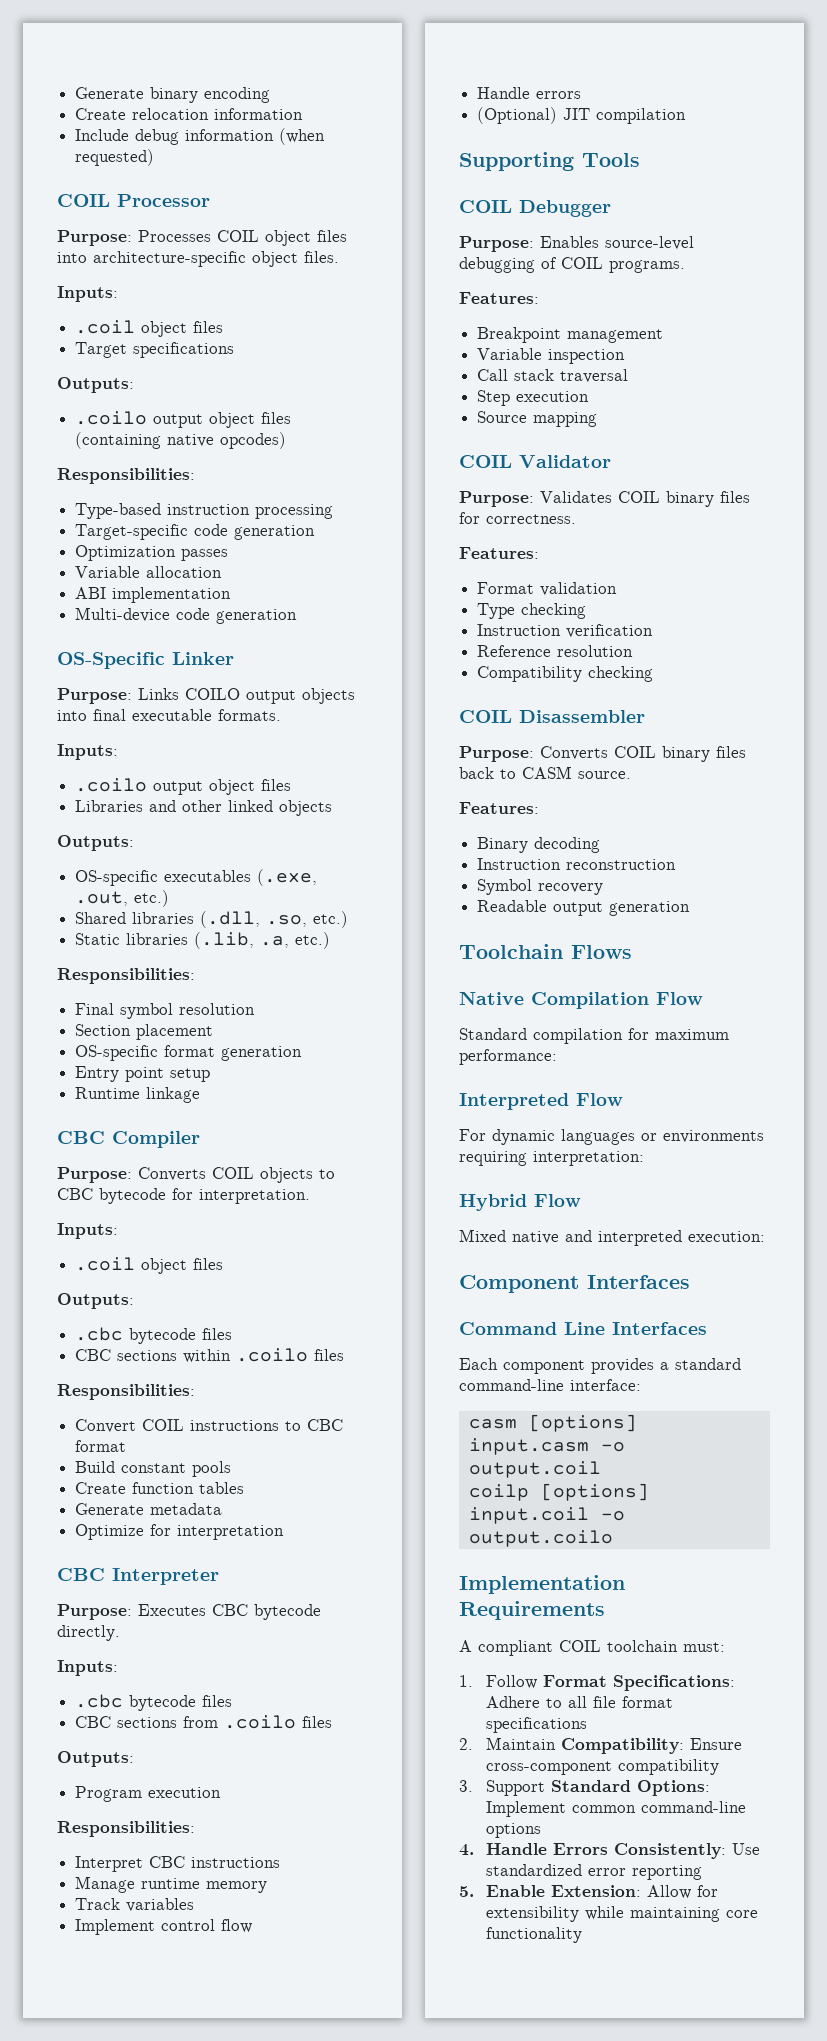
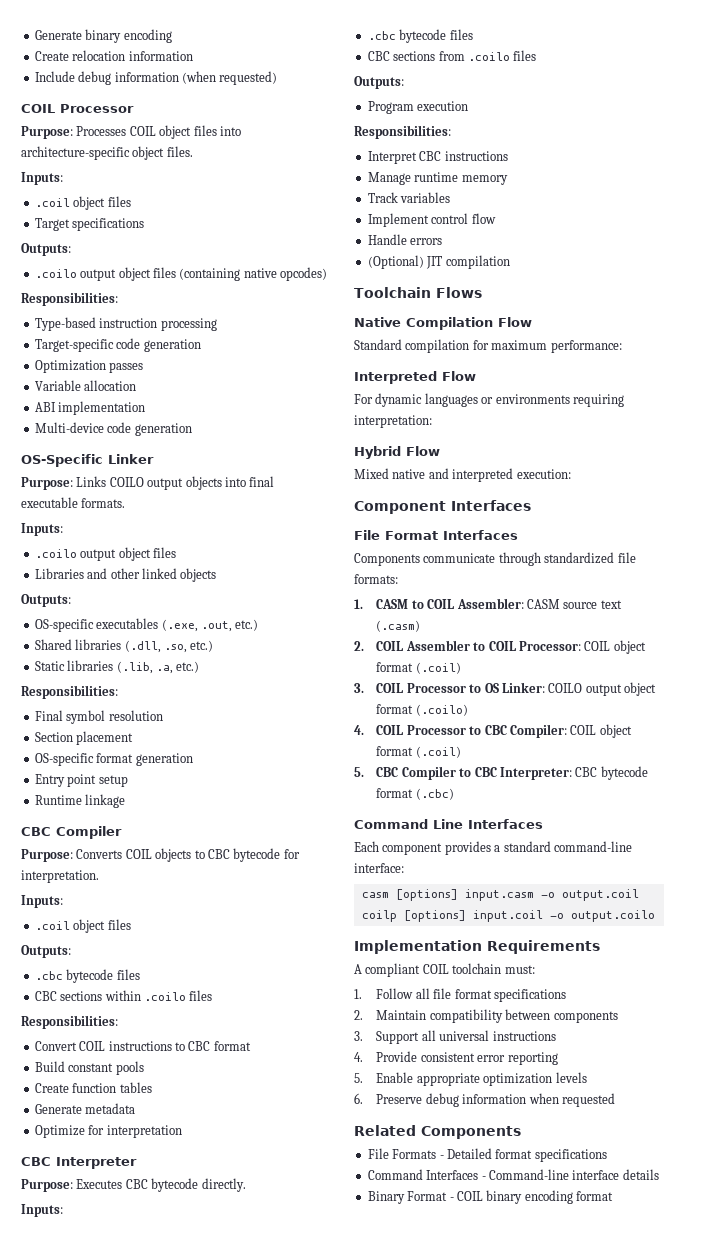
[459,152,640,171] [459,200,611,217] [459,236,694,252] [459,257,685,273] [459,292,539,304] [477,327,664,343] [477,348,626,364] [477,369,629,383] [477,390,590,406] [477,411,598,427] [459,455,611,468] [459,491,750,507] [459,512,576,524] [459,547,539,559] [477,582,618,596] [477,603,587,619] [477,624,654,638] [477,645,634,657] [477,666,654,682] [459,710,645,723] [459,746,746,762] [459,766,631,779] [459,802,539,814] [477,837,601,853] [477,858,677,870] [477,879,604,895] [477,900,691,916] // Supporting Tools // COIL Debugger // Purpose: Enables source-level debugging of COIL programs. // Features: // Breakpoint management // Variable inspection // Call stack traversal // Step execution // Source mapping // COIL Validator // Purpose: Validates COIL binary files for correctness. // Features: // Format validation // Type checking // Instruction verification // Reference resolution // Compatibility checking // COIL Disassembler // Purpose: Converts COIL binary files back to CASM source. // Features: // Binary decoding // Instruction reconstruction // Symbol recovery // Readable output generation -> (510, 262) none
(690, 1282) none -> [354,530,518,540] [354,552,636,566] [354,574,398,584] [354,598,622,609] [376,620,421,632] [354,640,646,654] [376,662,461,674] [354,682,656,696] [376,704,468,716] [354,724,632,738] [376,746,461,758] [354,766,648,780] [376,788,454,800] // File Format Interfaces // Components communicate through standardized file formats: // 1. CASM to COIL Assembler: CASM source text (.casm) // 2. COIL Assembler to COIL Processor: COIL object format (.coil) // 3. COIL Processor to OS Linker: COILO output object format (.coilo) // 4. COIL Processor to CBC Compiler: COIL object format (.coil) // 5. CBC Compiler to CBC Interpreter: CBC bytecode format (.cbc)
[542,1675,735,1691] [485,1696,562,1708] Format Specifications: Adhere to -> (414, 993) none
[560,1738,742,1754] [485,1761,612,1775] Compatibility: Ensure cross-component -> (427, 1015) none
(719, 1767) none -> [505,1009,618,1023] between components
[550,1780,710,1796] [485,1801,746,1817] [485,1823,541,1838] [459,1843,760,1859] [485,1864,702,1880] [459,1885,718,1899] [485,1906,758,1922] [485,1927,582,1943] Standard Options: Implement common command-line options // 4. Handle Errors Consistently: Use standardized error reporting // 5. Enable Extension: Allow for extensibility while maintaining core functionality -> [421,1030,556,1041] [354,1051,558,1065] [354,1072,587,1086] [354,1093,615,1107] [354,1125,521,1139] [367,1148,607,1162] [367,1169,659,1180] [367,1190,613,1204] all universal instructions // 4. Provide consistent error reporting // 5. Enable appropriate optimization levels // 6. Preserve debug information when requested // Related Components // File Formats - Detailed format specifications // Command Interfaces - Command-line interface details // Binary Format - COIL binary encoding format

